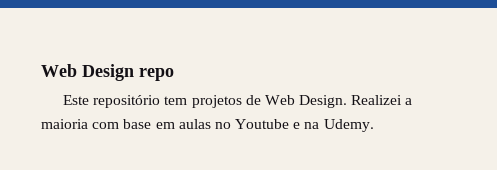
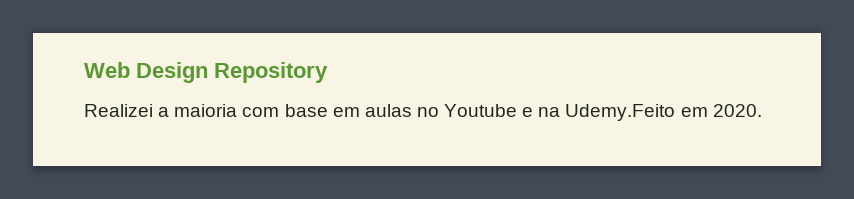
[139,68,174,81] [62,95,348,108] repo // Este repositório tem projetos de Web Design. -> [214,62,328,83] Repository //
[323,119,374,132] Udemy. -> [565,104,762,121] Udemy.Feito em 2020.

